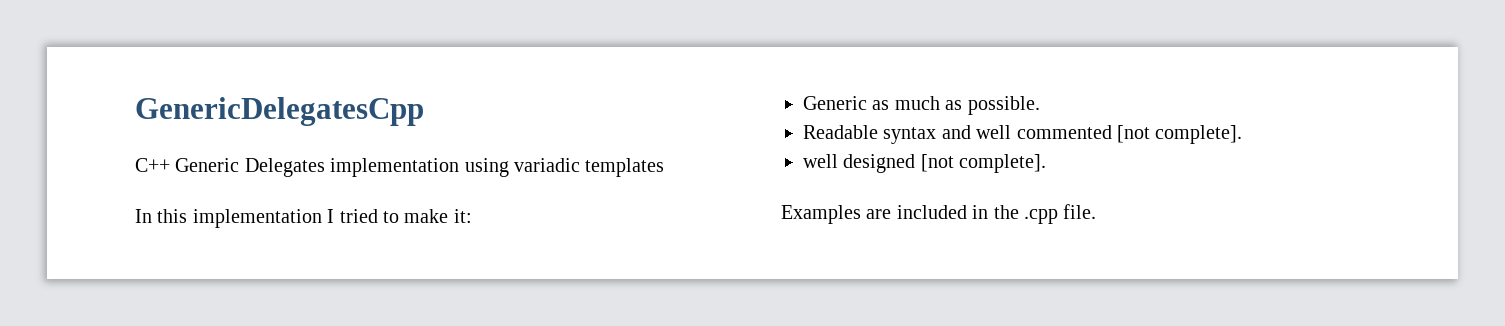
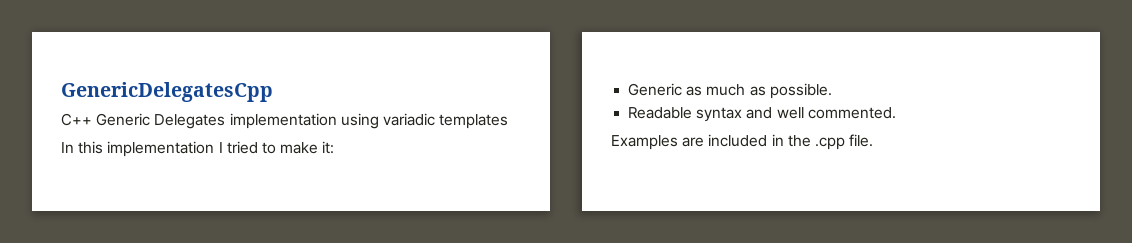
[1016,125,1243,144] [803,154,1047,173] commented [not complete]. // well designed [not complete]. -> [807,107,896,119] commented.

